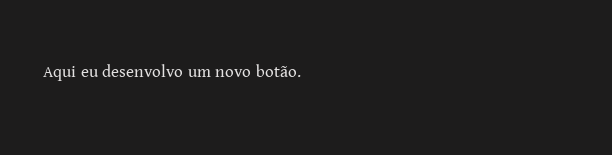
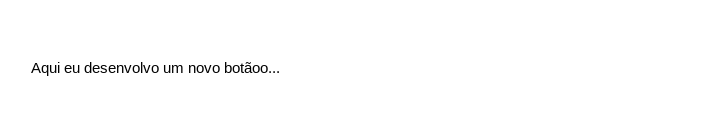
[255,64,301,77] botão. -> [224,62,281,73] botãoo...

